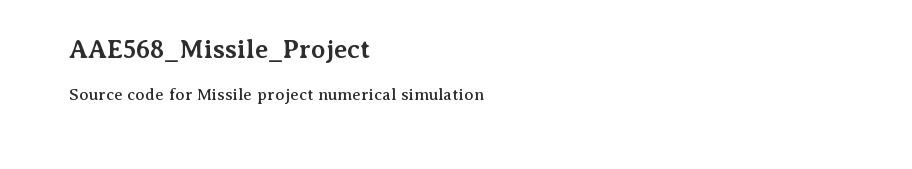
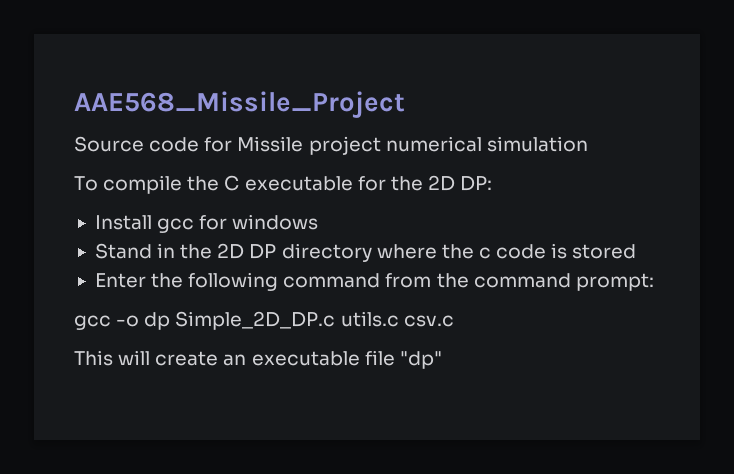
(484, 94) none -> [74,175,493,194] [94,214,319,233] [94,243,637,262] [94,272,654,291] [74,311,454,330] [74,350,442,369] // To compile the C executable for the 2D DP: // Install gcc for windows // Stand in the 2D DP directory where the c code is stored // Enter the following command from the command prompt: // gcc -o dp Simple_2D_DP.c utils.c csv.c // This will create an executable file "dp"

